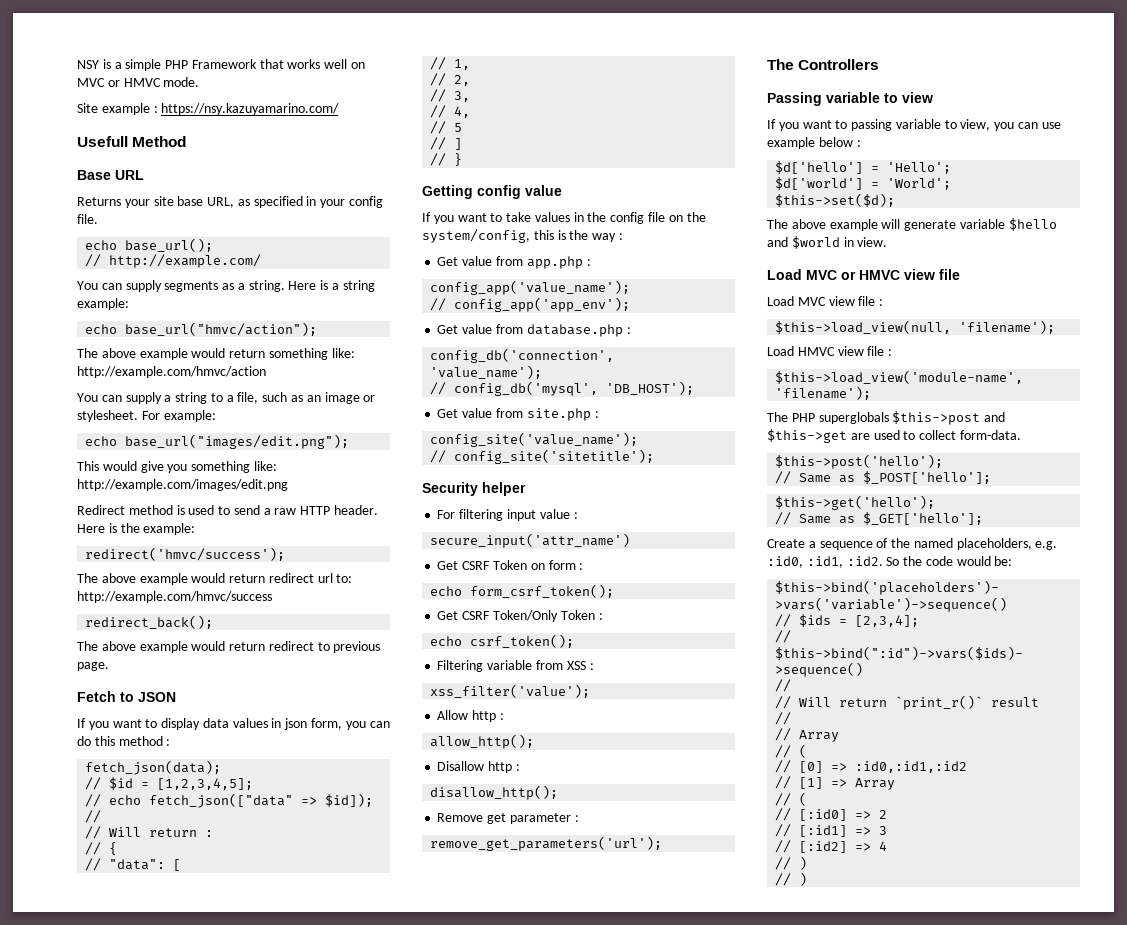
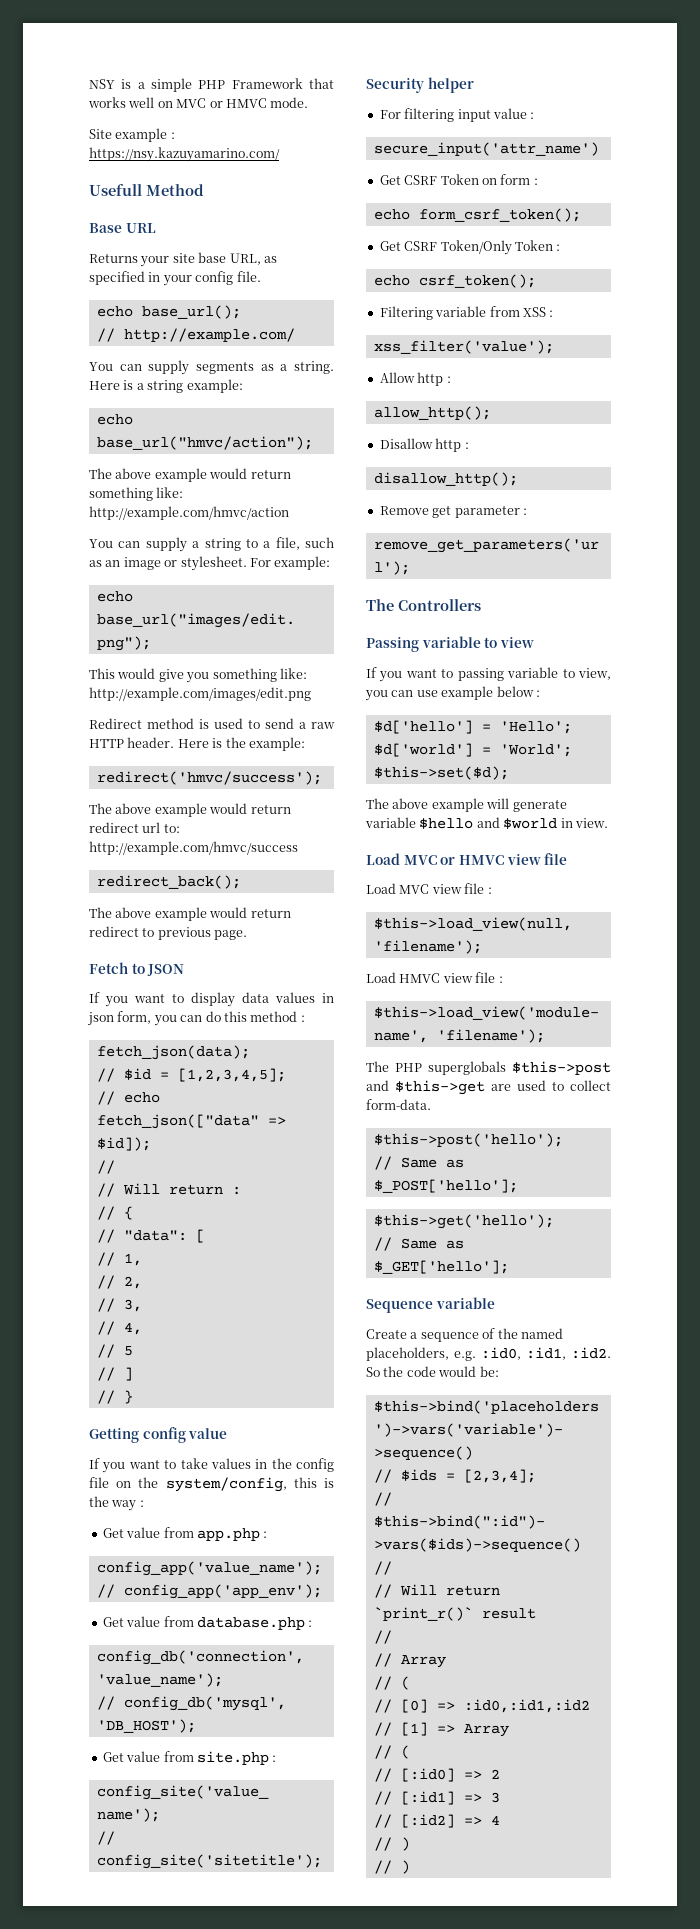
(984, 518) none -> [366,1297,495,1313] // Sequence variable

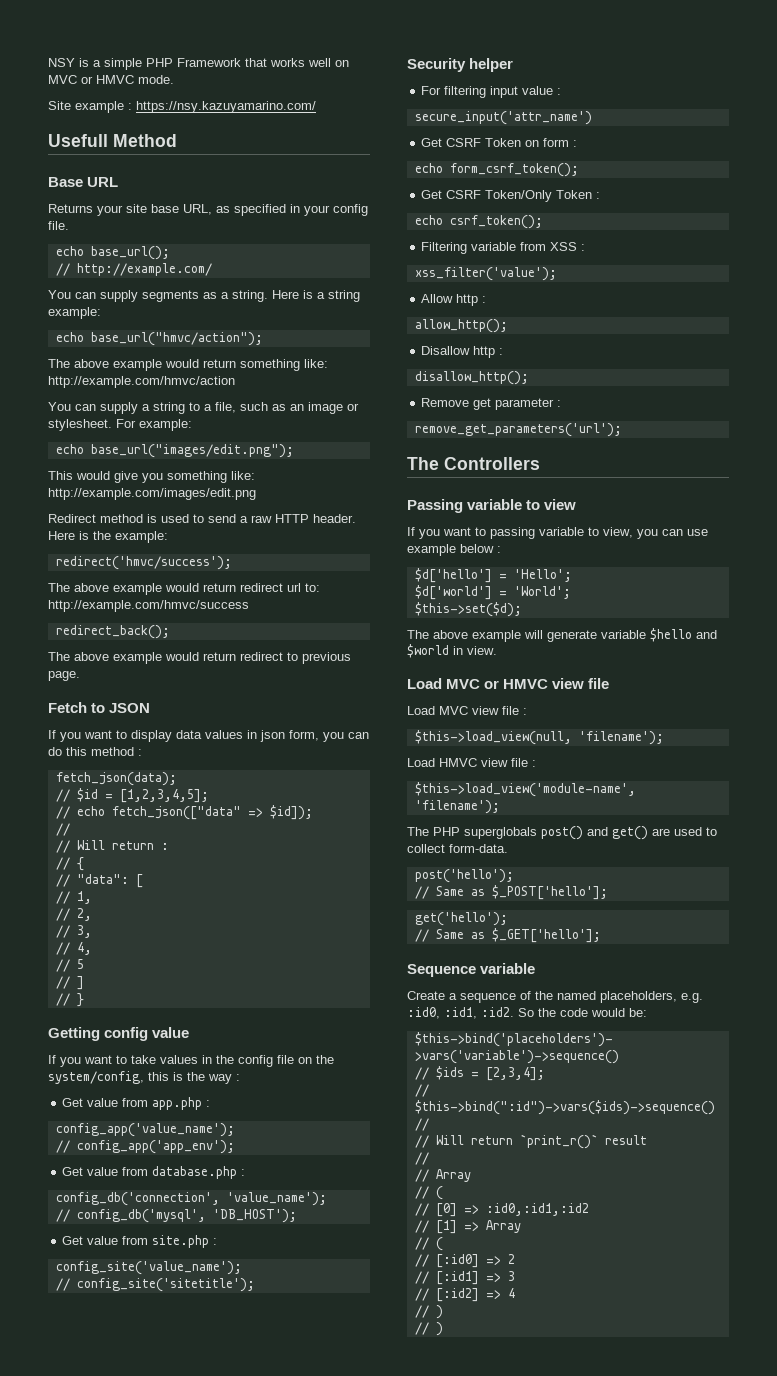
[512,1061,611,1075] [366,1080,485,1095] $this->post and $this->get -> [541,826,648,840] post() and get()
[373,1133,563,1147] $this->post('hello'); -> [414,869,514,883] post('hello');
[373,1214,554,1229] $this->get('hello'); -> [414,912,508,926] get('hello');

